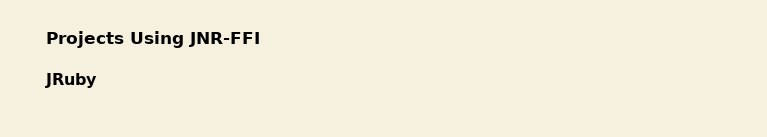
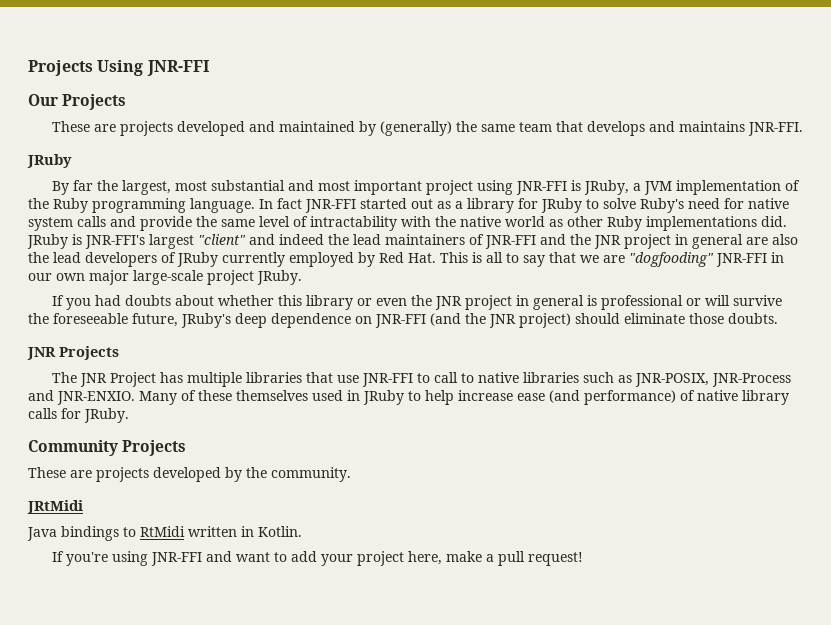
[45,73,97,88] JRuby -> [28,94,127,110] [51,121,803,136] [27,154,72,168] [51,180,800,195] [28,198,789,213] [28,216,787,231] [27,234,798,249] [28,252,784,267] [28,270,302,285] [51,295,782,310] [28,313,778,328] [27,346,119,360] [51,372,791,387] [28,390,789,405] [28,408,129,423] [28,440,187,456] [28,467,351,482] [27,500,83,514] [27,526,302,541] [51,551,583,566] Our Projects // These are projects developed and maintained by (generally) the same team that develops and maintains JNR-FFI. // JRuby // By far the largest, most substantial and most important project using JNR-FFI is JRuby, a JVM implementation of the Ruby programming language. In fact JNR-FFI started out as a library for JRuby to solve Ruby's need for native system calls and provide the same level of intractability with the native world as other Ruby implementations did. JRuby is JNR-FFI's largest "client" and indeed the lead maintainers of JNR-FFI and the JNR project in general are also the lead developers of JRuby currently employed by Red Hat. This is all to say that we are "dogfooding" JNR-FFI in our own major large-scale project JRuby. // If you had doubts about whether this library or even the JNR project in general is professional or will survive the foreseeable future, JRuby's deep dependence on JNR-FFI (and the JNR project) should eliminate those doubts. // JNR Projects // The JNR Project has multiple libraries that use JNR-FFI to call to native libraries such as JNR-POSIX, JNR-Process and JNR-ENXIO. Many of these themselves used in JRuby to help increase ease (and performance) of native library calls for JRuby. // Community Projects // These are projects developed by the community. // JRtMidi // Java bindings to RtMidi written in Kotlin. // If you're using JNR-FFI and want to add your project here, make a pull request!

